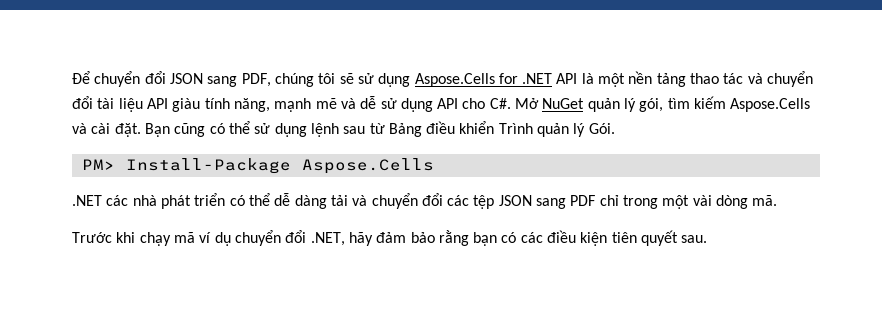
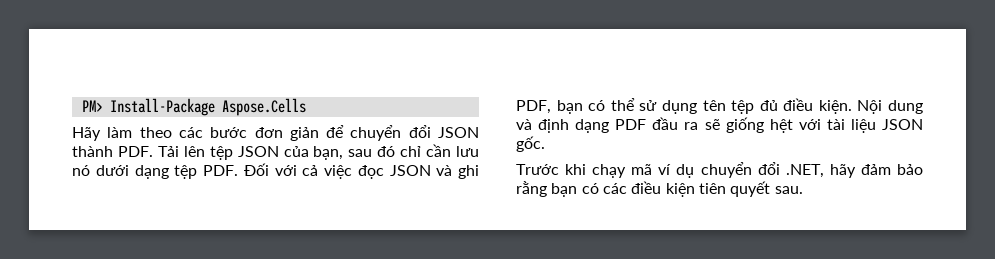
[72,71,814,87] [72,96,811,112] [72,121,615,137] [81,158,434,174] [72,193,778,209] Để chuyển đổi JSON sang PDF, chúng tôi sẽ sử dụng Aspose.Cells for .NET API là một nền tảng thao tác và chuyển đổi tài liệu API giàu tính năng, mạnh mẽ và dễ sử dụng API cho C#. Mở NuGet quản lý gói, tìm kiếm Aspose.Cells và cài đặt. Bạn cũng có thể sử dụng lệnh sau từ Bảng điều khiển Trình quản lý Gói. // PM> Install-Package Aspose.Cells // .NET các nhà phát triển có thể dễ dàng tải và chuyển đổi các tệp JSON sang PDF chỉ trong một vài dòng mã. -> [81,98,306,116] [72,125,480,141] [72,144,480,160] [72,163,479,179] [516,98,923,114] [516,117,923,133] [516,136,545,152] PM> Install-Package Aspose.Cells // Hãy làm theo các bước đơn giản để chuyển đổi JSON thành PDF. Tải lên tệp JSON của bạn, sau đó chỉ cần lưu nó dưới dạng tệp PDF. Đối với cả việc đọc JSON và ghi PDF, bạn có thể sử dụng tên tệp đủ điều kiện. Nội dung và định dạng PDF đầu ra sẽ giống hệt với tài liệu JSON gốc.

